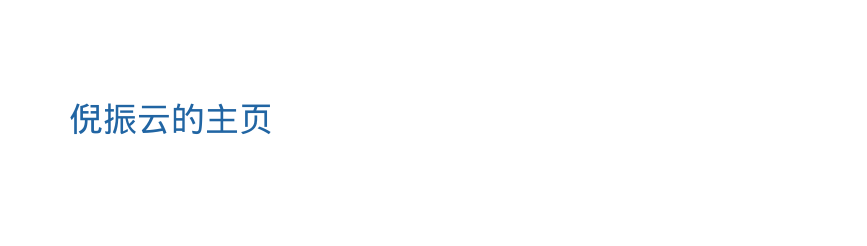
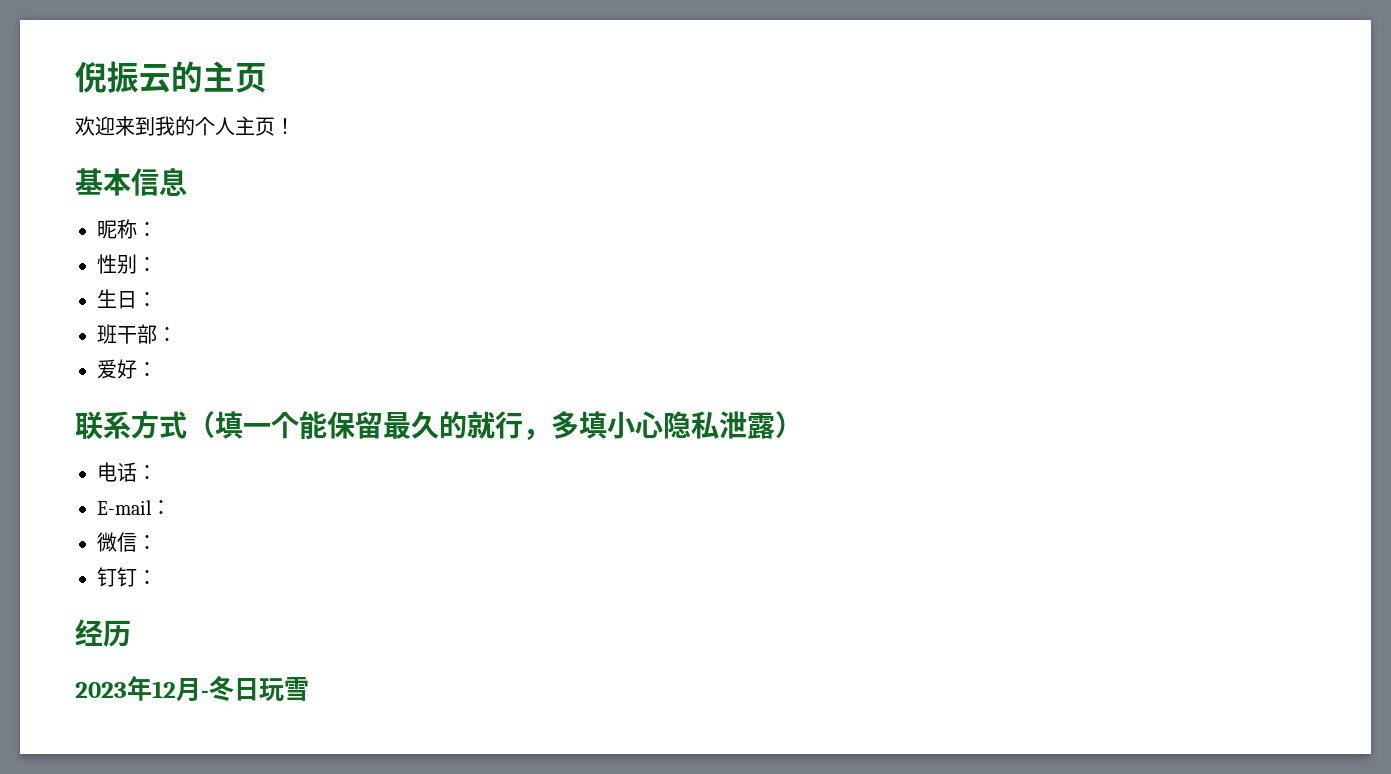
(273, 119) none -> [75,116,295,136] [75,168,187,196] [97,219,157,239] [97,254,157,274] [97,289,157,309] [97,324,177,344] [97,359,157,379] [75,411,803,441] [97,462,157,482] [97,500,171,515] [97,532,157,552] [97,567,157,587] [75,619,131,647] [75,676,309,702] // 欢迎来到我的个人主页！ // 基本信息 // 昵称： // 性别： // 生日： // 班干部： // 爱好： // 联系方式（填一个能保留最久的就行，多填小心隐私泄露） // 电话： // E-mail： // 微信： // 钉钉： // 经历 // 2023年12月-冬日玩雪

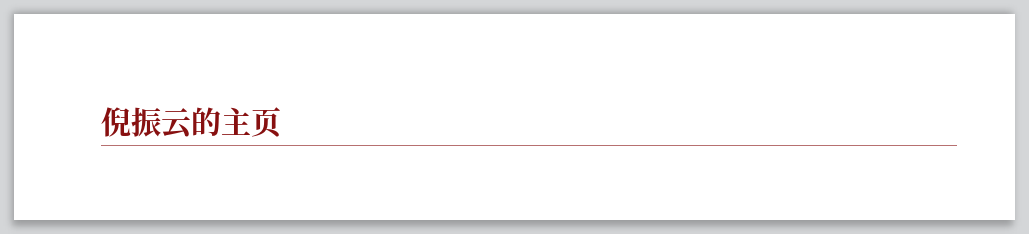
[75,116,295,136] [75,168,187,196] [97,219,157,239] [97,254,157,274] [97,289,157,309] [97,324,177,344] [97,359,157,379] [75,411,803,441] [97,462,157,482] [97,500,171,515] [97,532,157,552] [97,567,157,587] [75,619,131,647] [75,676,309,702] // 欢迎来到我的个人主页！ // 基本信息 // 昵称： // 性别： // 生日： // 班干部： // 爱好： // 联系方式（填一个能保留最久的就行，多填小心隐私泄露） // 电话： // E-mail： // 微信： // 钉钉： // 经历 // 2023年12月-冬日玩雪 -> (281, 122) none

